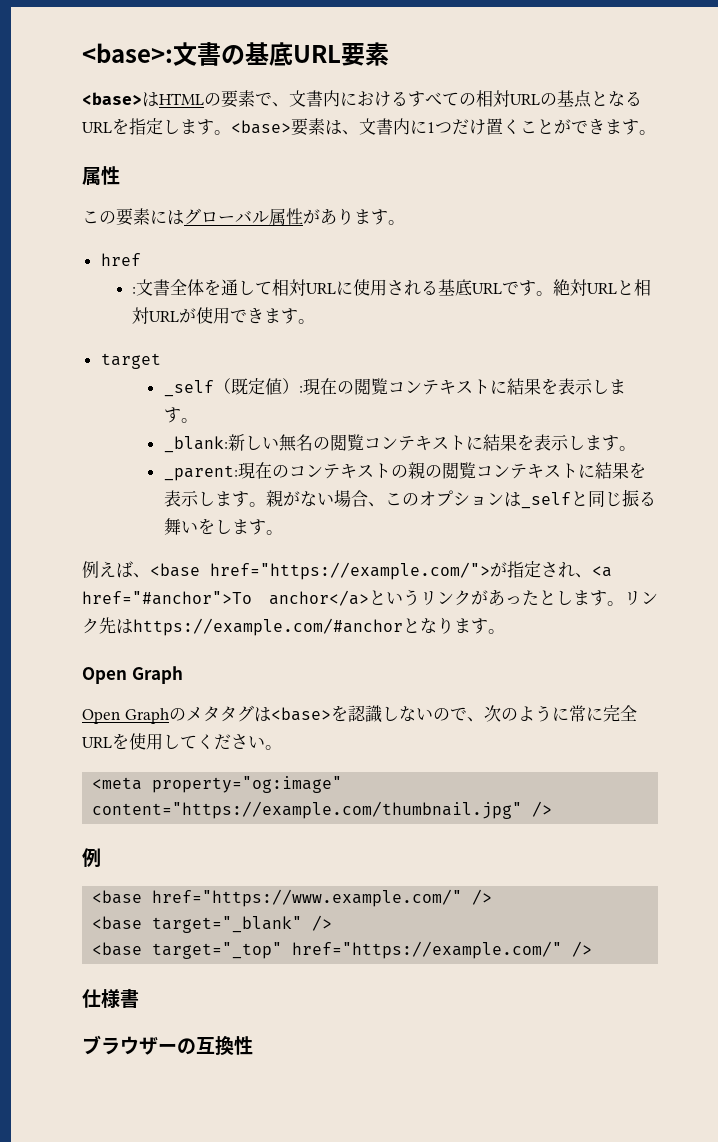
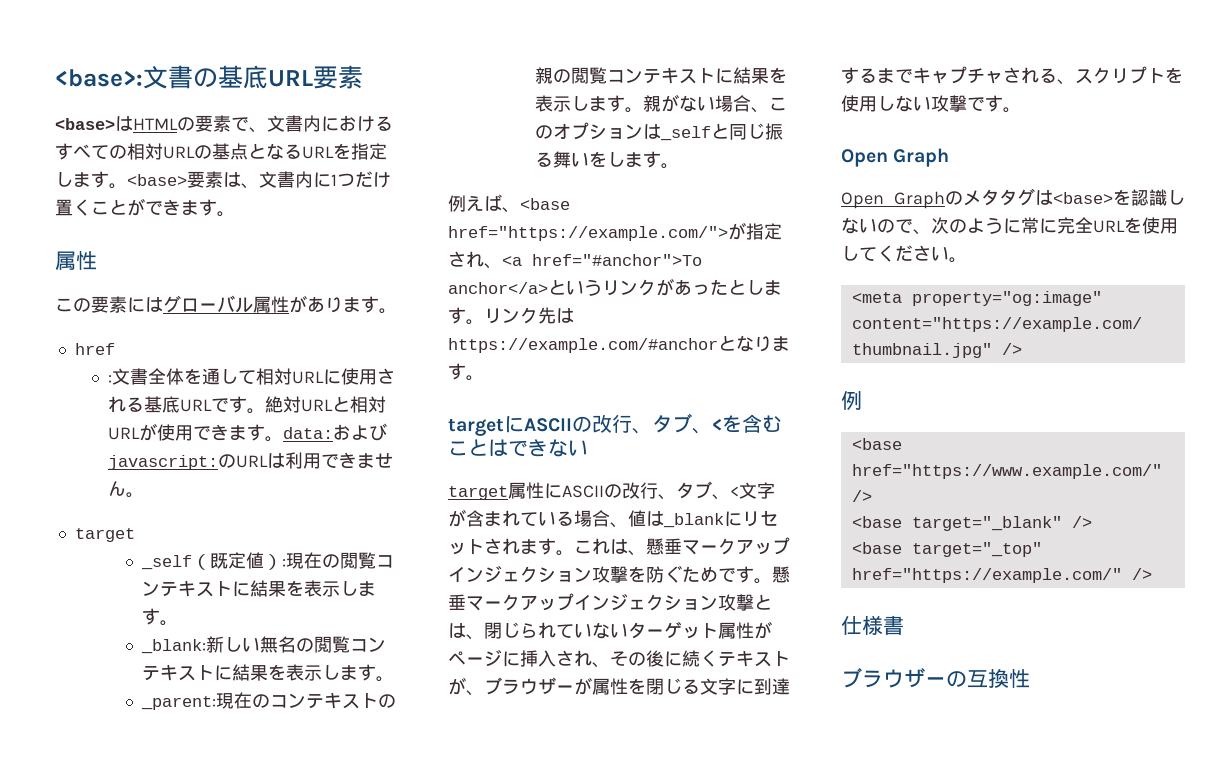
(316, 321) none -> [283,423,388,441] [108,452,394,470] [108,481,145,498] data:およびjavascript:のURLは利用できません。
(505, 631) none -> [448,413,782,436] [448,439,588,457] [448,481,775,500] [448,509,778,528] [448,537,790,556] [448,565,790,584] [448,593,772,611] [448,621,772,640] [448,650,790,668] [448,677,790,696] [841,66,1183,85] [841,95,1021,113] // targetにASCIIの改行、タブ、<を含むことはできない // target属性にASCIIの改行、タブ、<文字が含まれている場合、値は_blankにリセットされます。これは、懸垂マークアップインジェクション攻撃を防ぐためです。懸垂マークアップインジェクション攻撃とは、閉じられていないターゲット属性がページに挿入され、その後に続くテキストが、ブラウザーが属性を閉じる文字に到達するまでキャプチャされる、スクリプトを使用しない攻撃です。

